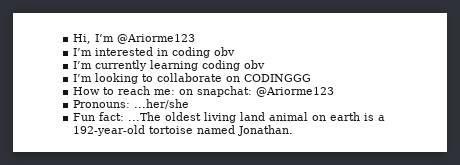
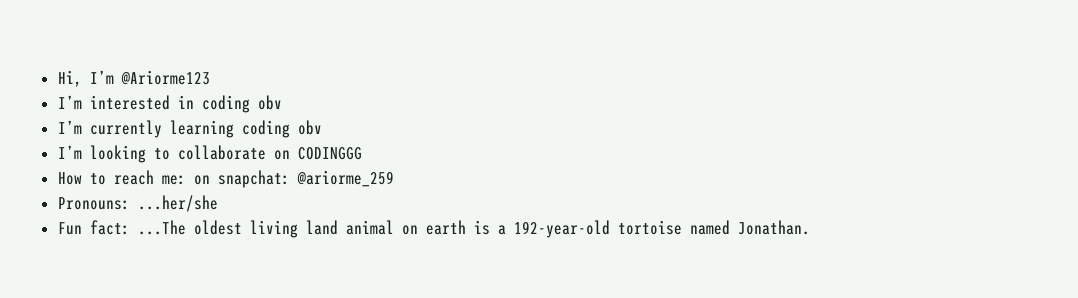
[256,87,335,97] @Ariorme123 -> [296,170,394,187] @ariorme_259

